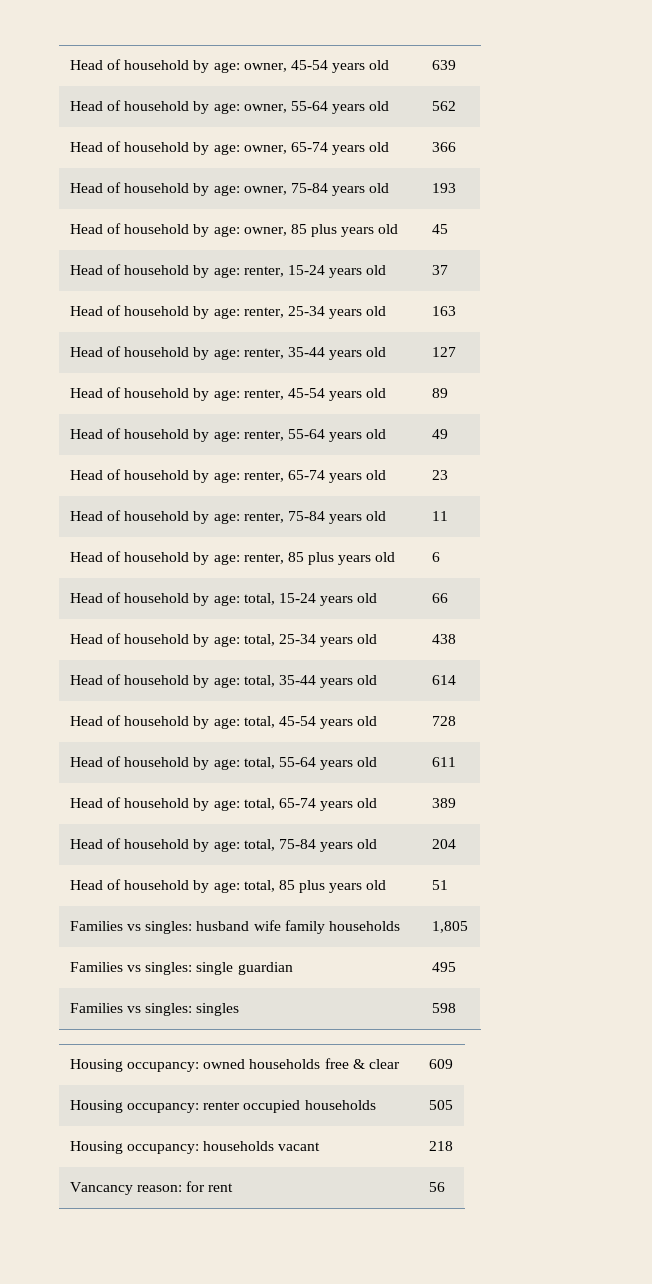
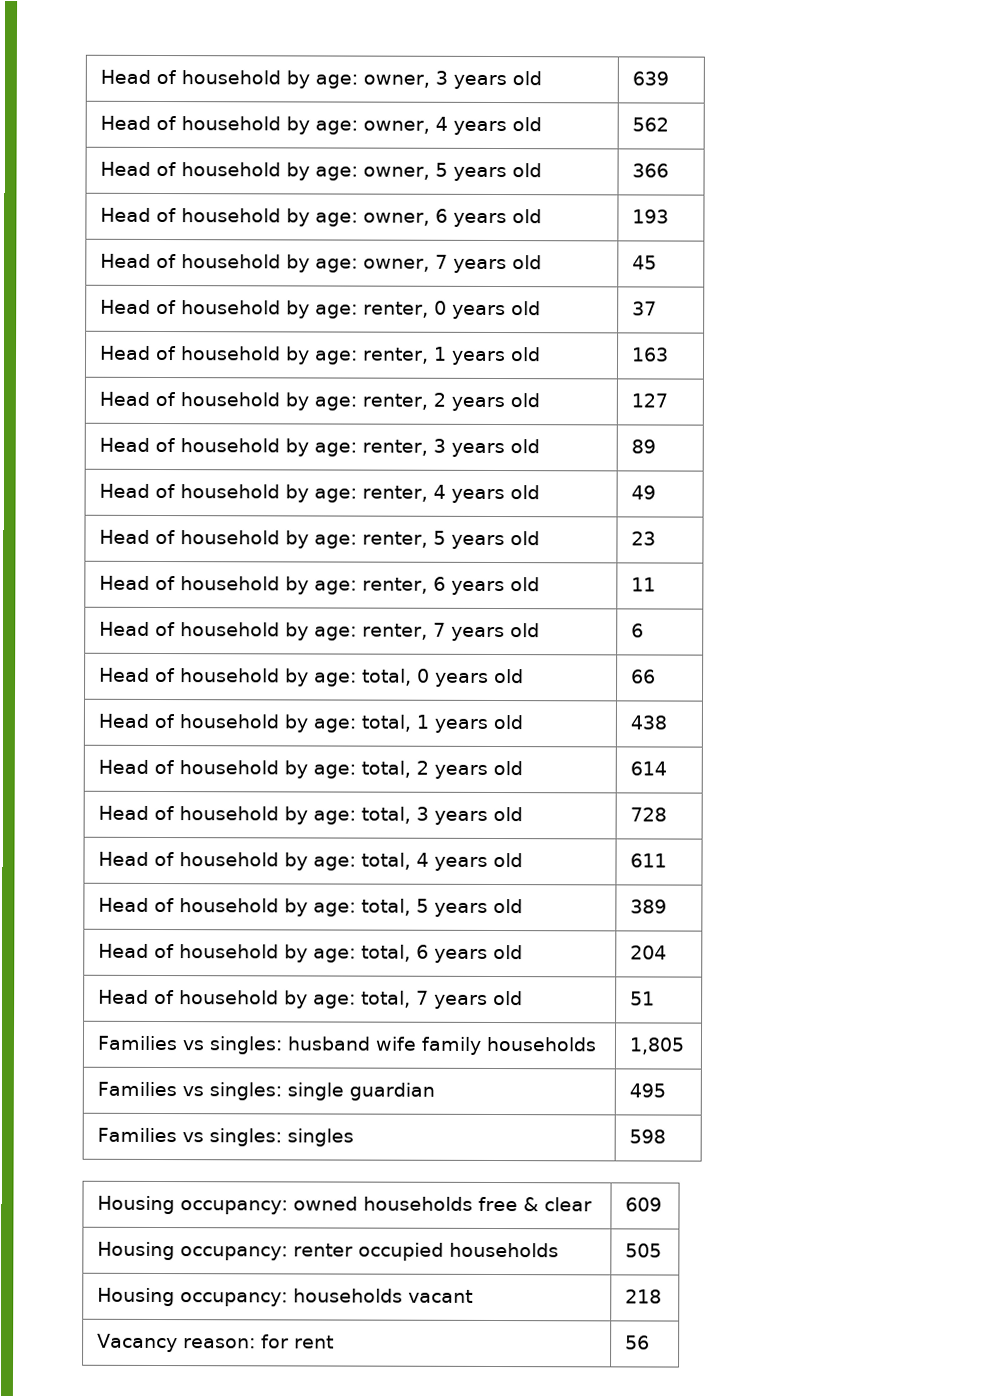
[69,59,328,73] Head of household by age: owner, 45-54 -> [100,69,449,89] Head of household by age: owner, 3
[290,101,328,111] 55-64 -> [435,116,449,131] 4
[290,142,328,152] 65-74 -> [435,162,449,177] 5
[290,183,328,193] 75-84 -> [435,208,449,223] 6
[290,224,338,237] 85 plus -> [435,254,449,269] 7
[287,265,325,275] 15-24 -> [434,300,448,315] 0
[287,306,325,316] 25-34 -> [434,346,448,361] 1
[287,347,325,357] 35-44 -> [433,392,447,407] 2
[287,388,325,398] 45-54 -> [433,438,447,453] 3
[287,429,325,439] 55-64 -> [433,484,447,499] 4
[287,470,325,480] 65-74 -> [433,530,447,545] 5
[287,511,325,521] 75-84 -> [433,576,447,591] 6
[287,552,335,565] 85 plus -> [433,622,447,637] 7
[278,593,316,603] 15-24 -> [417,668,431,683] 0
[278,634,316,644] 25-34 -> [416,714,430,729] 1
[278,675,316,685] 35-44 -> [416,760,430,775] 2
[278,716,316,726] 45-54 -> [416,806,430,821] 3
[278,757,316,767] 55-64 -> [416,852,430,867] 4
[278,798,316,808] 65-74 -> [416,898,430,913] 5
[278,839,316,849] 75-84 -> [416,944,430,959] 6
[278,880,326,893] 85 plus -> [416,990,430,1005] 7
[69,1182,133,1195] Vancancy -> [97,1333,179,1353] Vacancy

